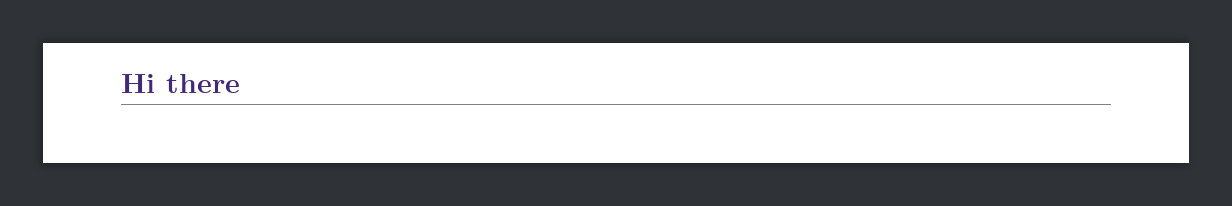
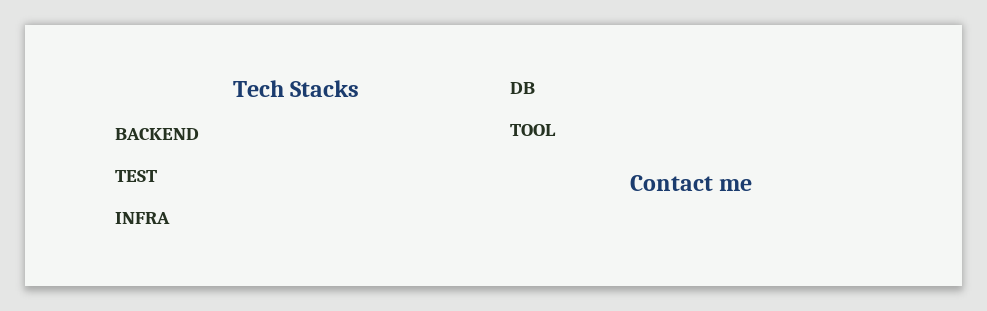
[121,74,240,93] Hi there -> [232,80,360,97] [115,128,199,140] [115,170,157,182] [115,212,170,224] [510,82,535,94] [510,124,556,136] [629,175,753,191] Tech Stacks // BACKEND // TEST // INFRA // DB // TOOL // Contact me

